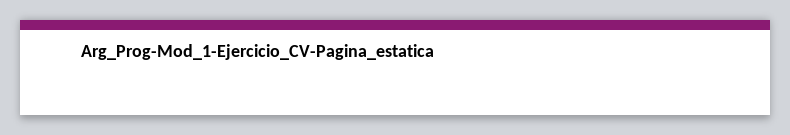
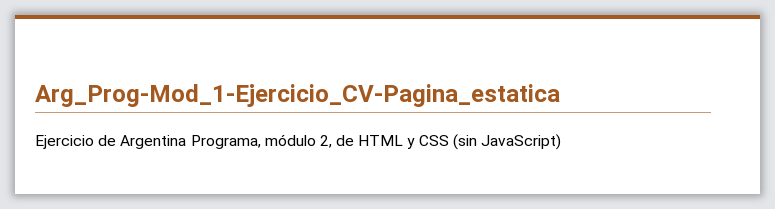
(434, 52) none -> [35,134,562,150] // Ejercicio de Argentina Programa, módulo 2, de HTML y CSS (sin JavaScript)

